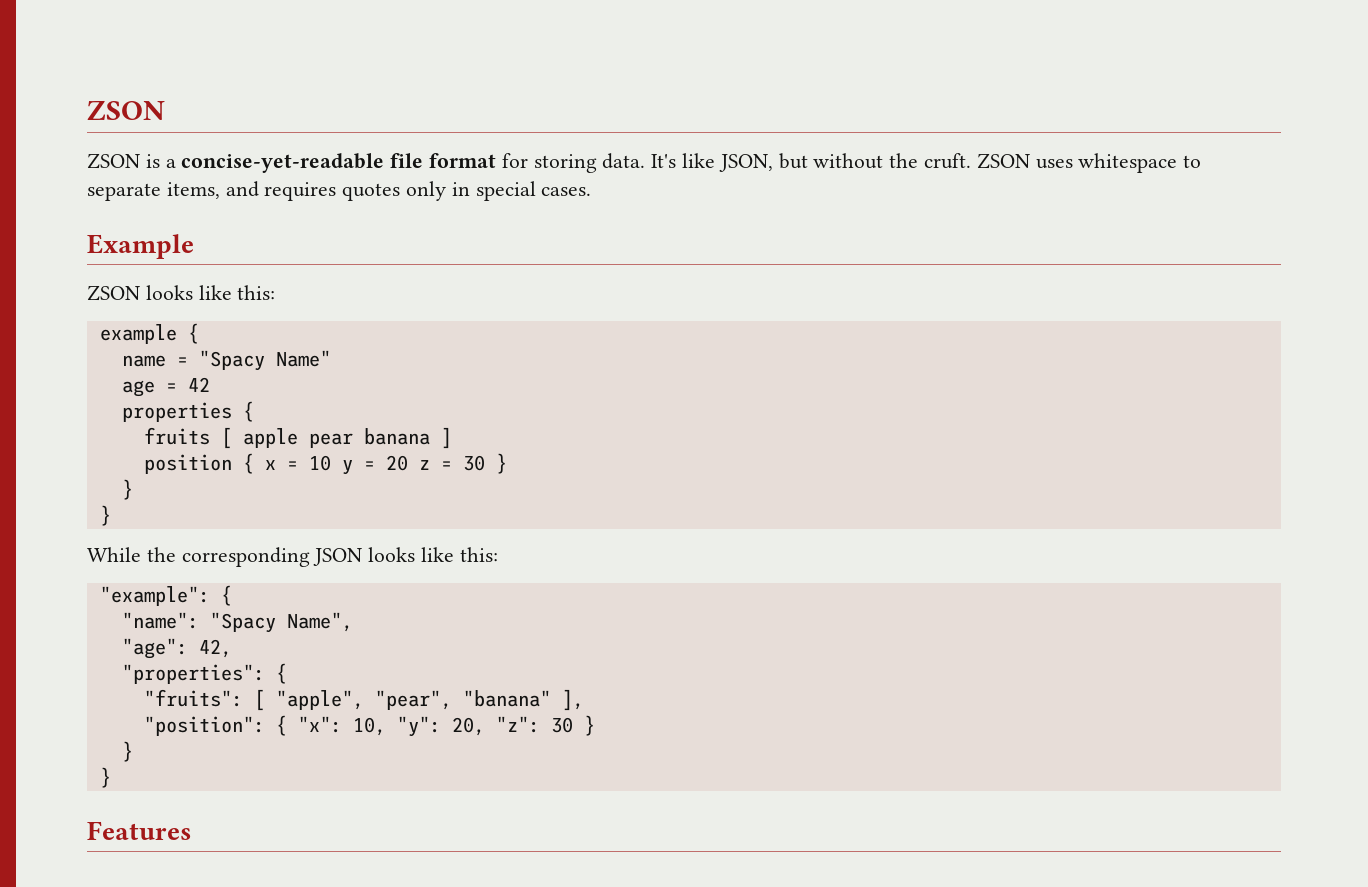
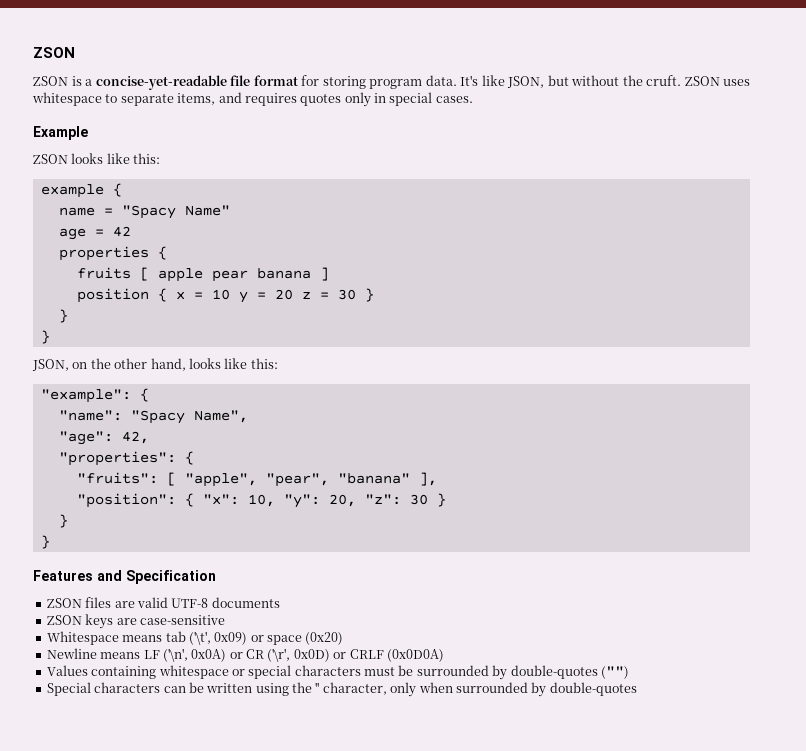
(597, 163) none -> [369,79,422,89] program
[87,547,363,567] While the corresponding JSON -> [32,358,186,371] JSON, on the other hand,
(192, 830) none -> [96,570,216,584] [46,597,280,608] [46,614,225,629] [46,631,344,645] [46,648,444,662] [46,665,629,680] [46,682,637,697] and Specification // ZSON files are valid UTF-8 documents // ZSON keys are case-sensitive // Whitespace means tab ('\t', 0x09) or space (0x20) // Newline means LF ('\n', 0x0A) or CR ('\r', 0x0D) or CRLF (0x0D0A) // Values containing whitespace or special characters must be surrounded by double-quotes ("") // Special characters can be written using the '' character, only when surrounded by double-quotes

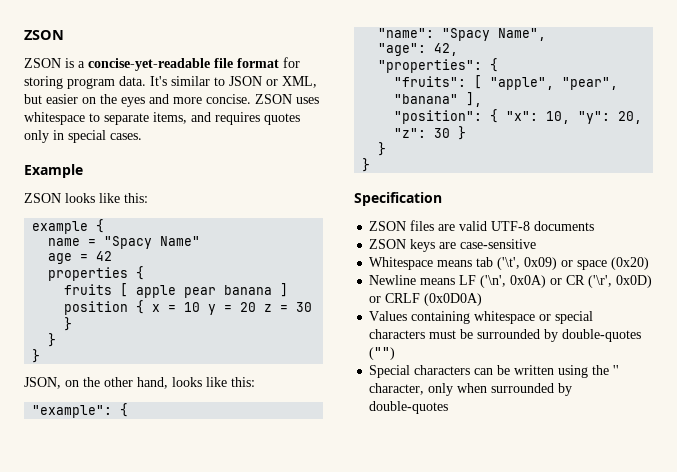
[481,75,681,88] like JSON, but without the cruft. -> [171,76,317,88] [24,94,251,107] similar to JSON or XML, but easier on the eyes and more concise.
[33,570,122,581] Features and -> (371, 165) none

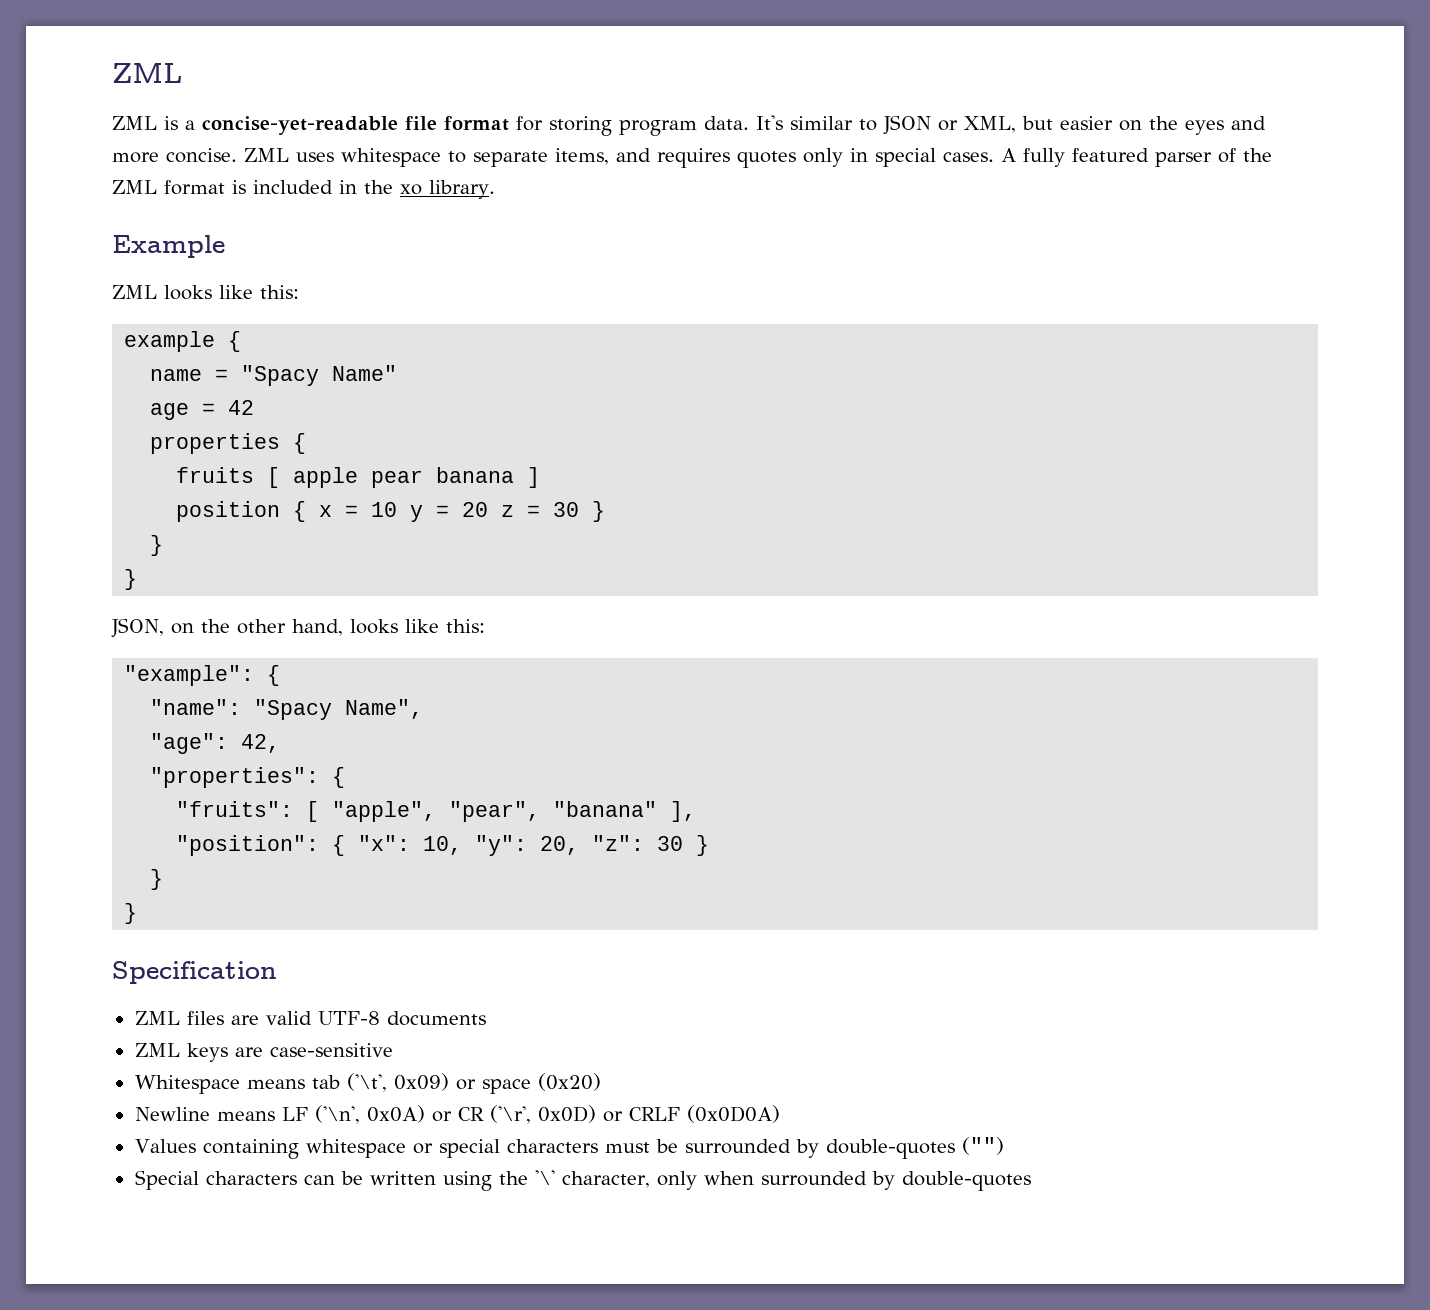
[24,30,64,40] [24,58,61,68] ZSON // ZSON -> [112,63,182,83] [112,116,157,130] ZML // ZML
[255,94,292,104] ZSON -> [244,148,289,162] ZML
(142, 136) none -> [1001,148,1272,167] [112,180,495,199] A fully featured parser of the ZML format is included in the xo library.
[24,193,61,203] ZSON -> [112,285,157,299] ZML
[369,221,407,231] ZSON -> [134,1011,180,1025] ZML
[369,239,407,249] ZSON -> [134,1043,180,1057] ZML
[613,365,620,375] '' -> [534,1170,555,1185] '\'

